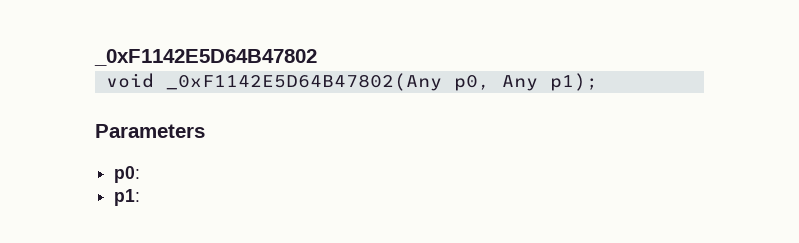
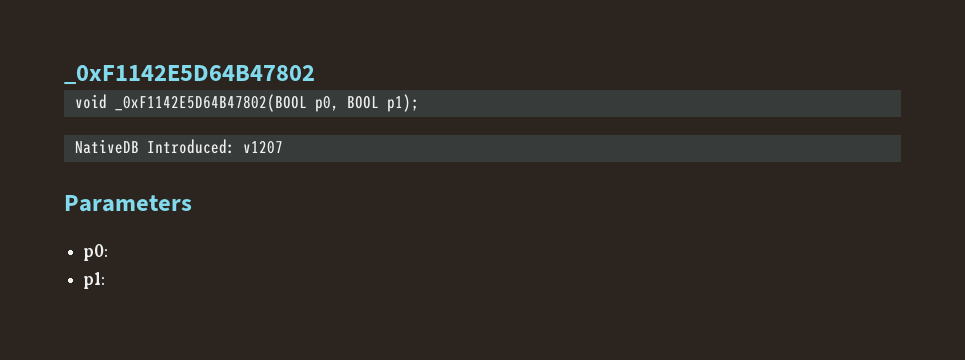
[165,73,598,91] _0xF1142E5D64B47802(Any p0, Any p1); -> [114,94,419,112] [74,139,283,154] _0xF1142E5D64B47802(BOOL p0, BOOL p1); // NativeDB Introduced: v1207

